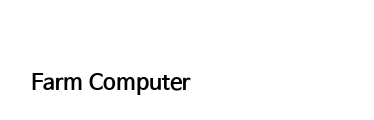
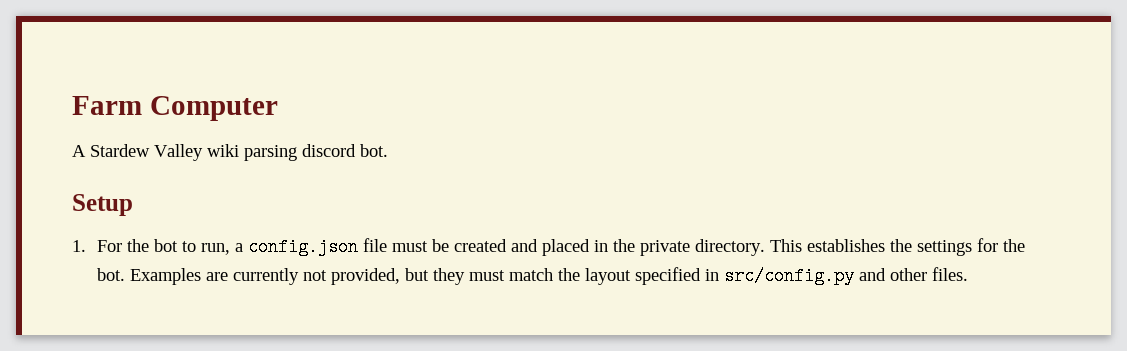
(191, 84) none -> [72,144,388,161] [72,194,133,216] [72,238,1026,256] [97,267,969,285] // A Stardew Valley wiki parsing discord bot. // Setup // 1. For the bot to run, a config.json file must be created and placed in the private directory. This establishes the settings for the bot. Examples are currently not provided, but they must match the layout specified in src/config.py and other files.

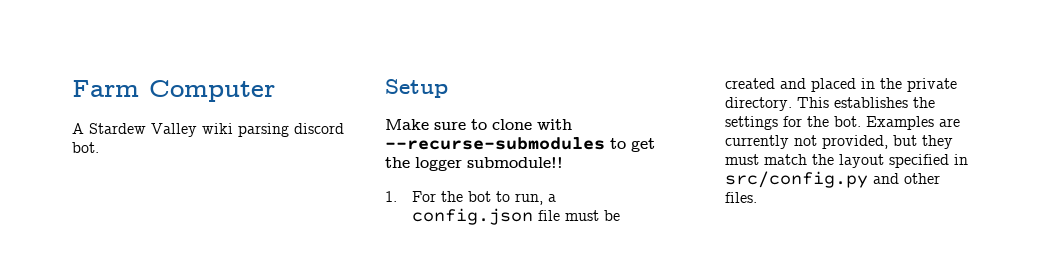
(133, 205) none -> [385,119,572,130] [385,137,655,152] [385,157,563,171] // Make sure to clone with --recurse-submodules to get the logger submodule!!

